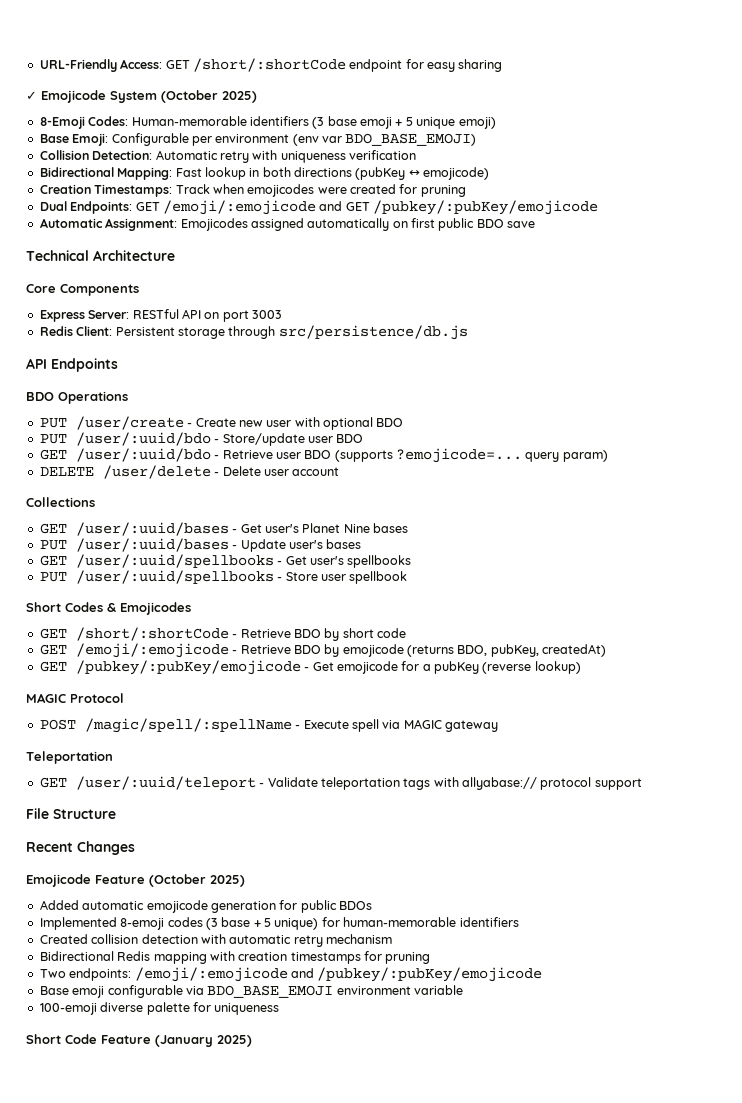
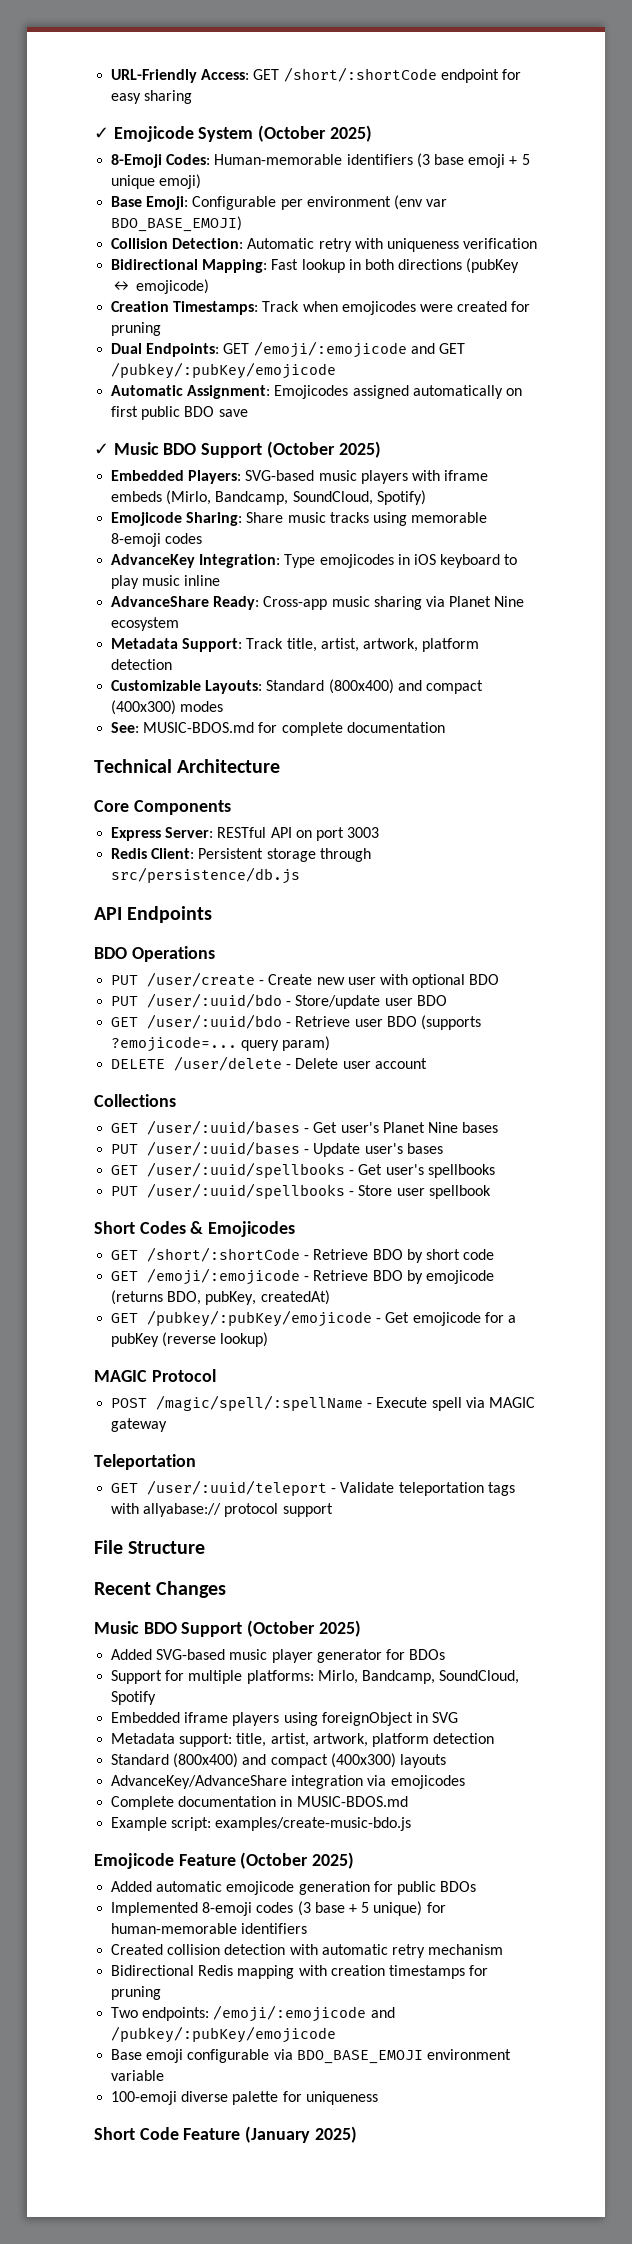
(536, 224) none -> [94,441,381,458] [111,470,489,484] [111,490,426,505] [111,512,488,526] [111,533,203,547] [111,554,518,568] [111,575,221,589] [111,596,525,610] [111,617,180,631] [111,638,480,652] [111,659,173,670] [111,679,483,694] [111,700,224,715] [111,722,445,736] // ✓ Music BDO Support (October 2025) // Embedded Players: SVG-based music players with iframe embeds (Mirlo, Bandcamp, SoundCloud, Spotify) // Emojicode Sharing: Share music tracks using memorable 8-emoji codes // AdvanceKey Integration: Type emojicodes in iOS keyboard to play music inline // AdvanceShare Ready: Cross-app music sharing via Planet Nine ecosystem // Metadata Support: Track title, artist, artwork, platform detection // Customizable Layouts: Standard (800x400) and compact (400x300) modes // See: MUSIC-BDOS.md for complete documentation
(135, 848) none -> [94,1620,361,1637] [111,1649,446,1663] [111,1670,520,1684] [111,1691,157,1705] [111,1712,459,1726] [111,1733,495,1747] [111,1753,446,1768] [111,1775,465,1789] [111,1796,408,1810] [111,1817,412,1831] // Music BDO Support (October 2025) // Added SVG-based music player generator for BDOs // Support for multiple platforms: Mirlo, Bandcamp, SoundCloud, Spotify // Embedded iframe players using foreignObject in SVG // Metadata support: title, artist, artwork, platform detection // Standard (800x400) and compact (400x300) layouts // AdvanceKey/AdvanceShare integration via emojicodes // Complete documentation in MUSIC-BDOS.md // Example script: examples/create-music-bdo.js

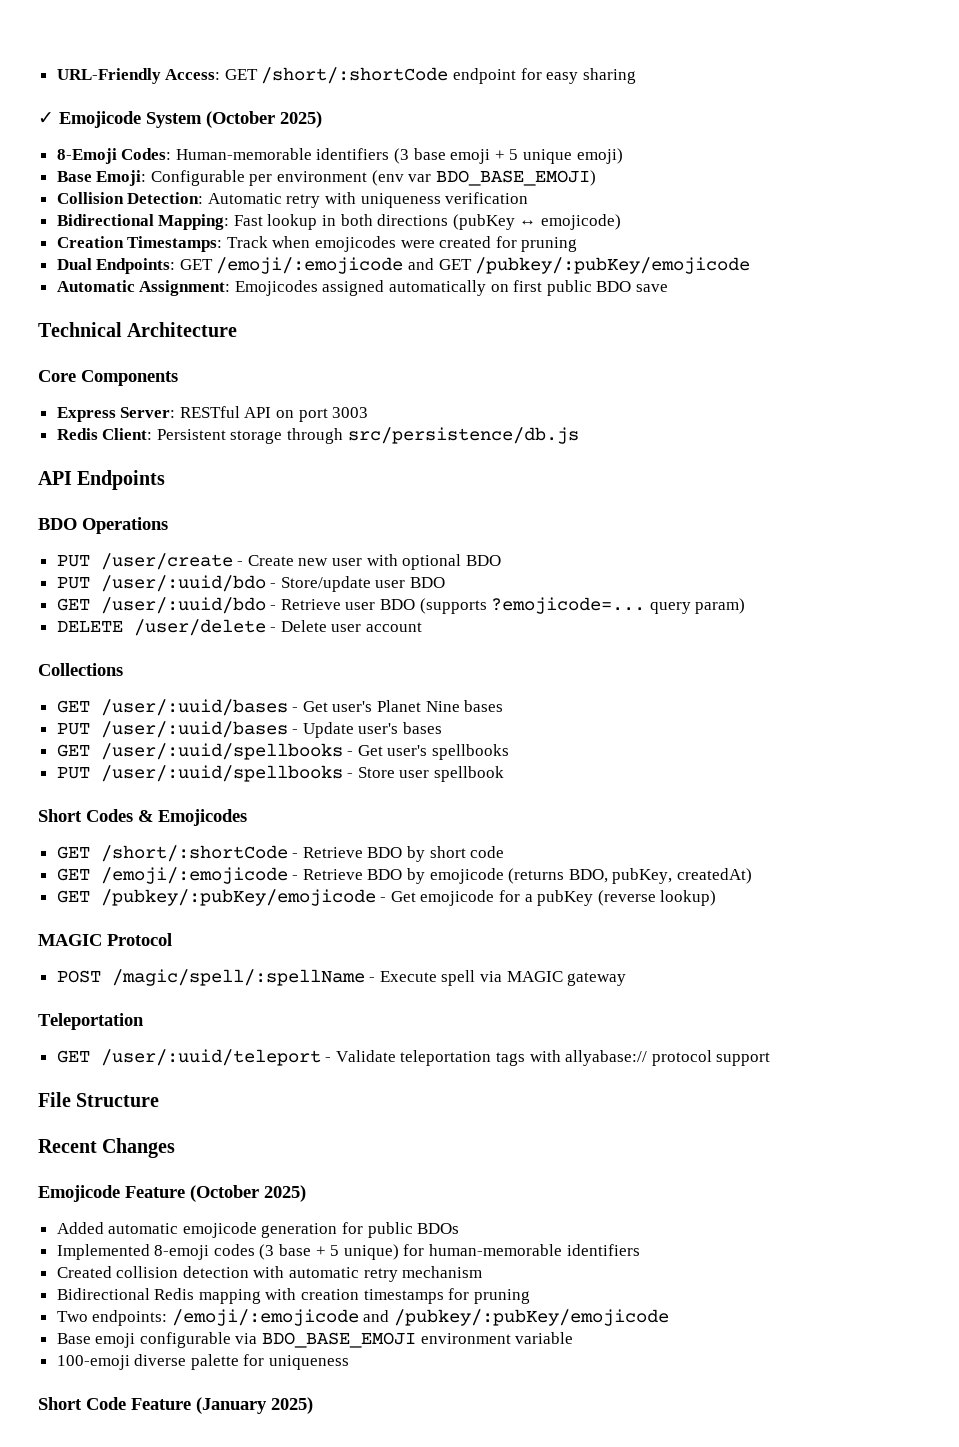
[94,441,381,458] [111,470,489,484] [111,490,426,505] [111,512,488,526] [111,533,203,547] [111,554,518,568] [111,575,221,589] [111,596,525,610] [111,617,180,631] [111,638,480,652] [111,659,173,670] [111,679,483,694] [111,700,224,715] [111,722,445,736] // ✓ Music BDO Support (October 2025) // Embedded Players: SVG-based music players with iframe embeds (Mirlo, Bandcamp, SoundCloud, Spotify) // Emojicode Sharing: Share music tracks using memorable 8-emoji codes // AdvanceKey Integration: Type emojicodes in iOS keyboard to play music inline // AdvanceShare Ready: Cross-app music sharing via Planet Nine ecosystem // Metadata Support: Track title, artist, artwork, platform detection // Customizable Layouts: Standard (800x400) and compact (400x300) modes // See: MUSIC-BDOS.md for complete documentation -> (669, 288) none
[94,1620,361,1637] [111,1649,446,1663] [111,1670,520,1684] [111,1691,157,1705] [111,1712,459,1726] [111,1733,495,1747] [111,1753,446,1768] [111,1775,465,1789] [111,1796,408,1810] [111,1817,412,1831] // Music BDO Support (October 2025) // Added SVG-based music player generator for BDOs // Support for multiple platforms: Mirlo, Bandcamp, SoundCloud, Spotify // Embedded iframe players using foreignObject in SVG // Metadata support: title, artist, artwork, platform detection // Standard (800x400) and compact (400x300) layouts // AdvanceKey/AdvanceShare integration via emojicodes // Complete documentation in MUSIC-BDOS.md // Example script: examples/create-music-bdo.js -> (176, 1148) none

